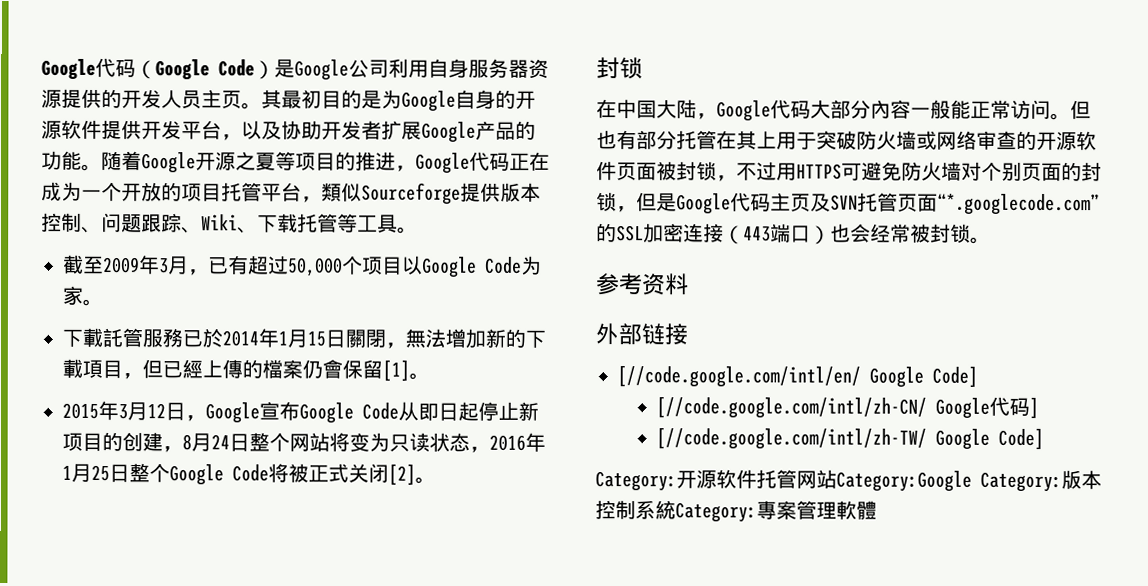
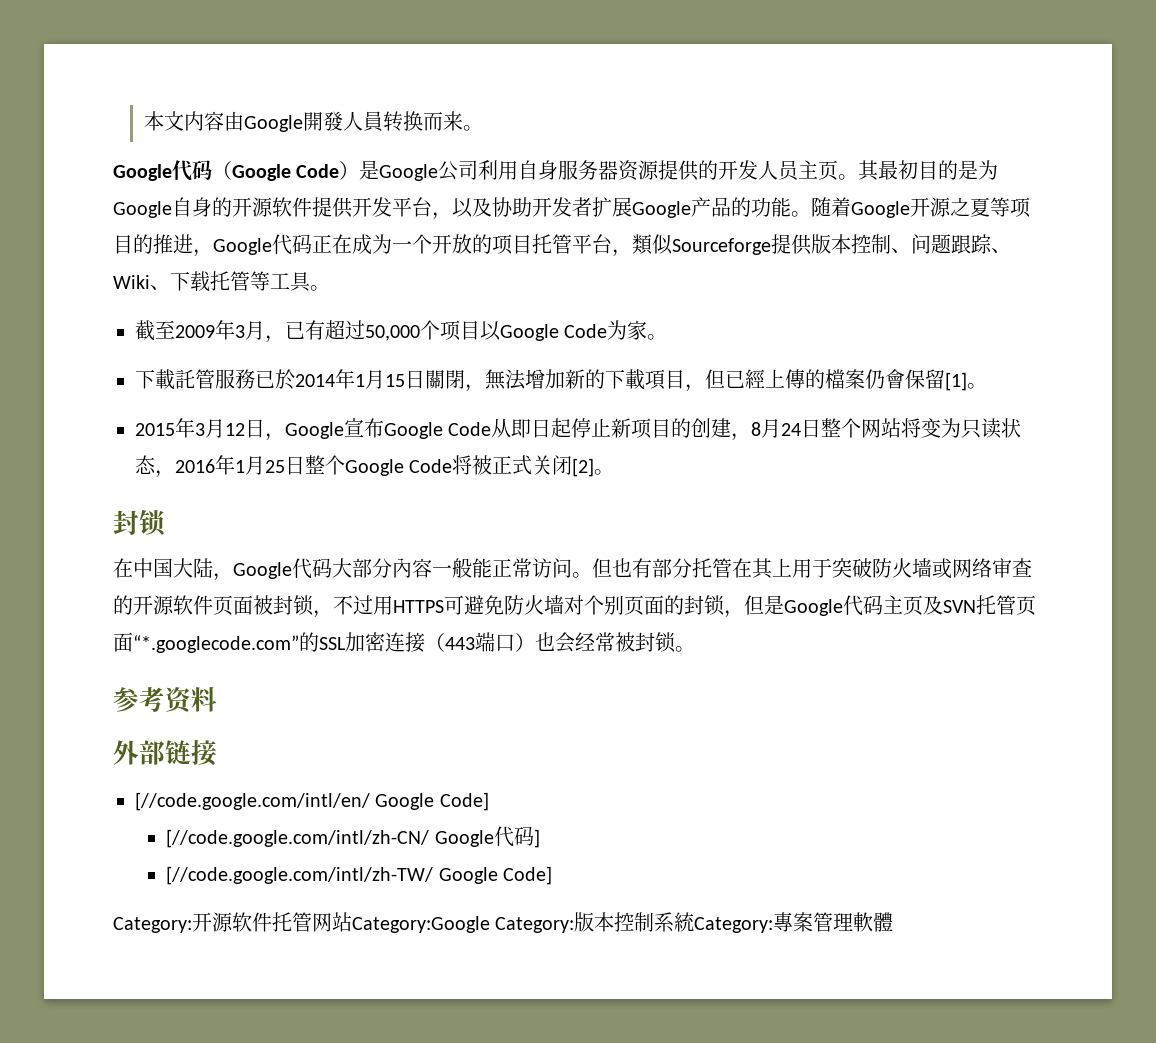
(41, 68) none -> [144,111,484,132] 本文内容由Google開發人員转换而来。 //

